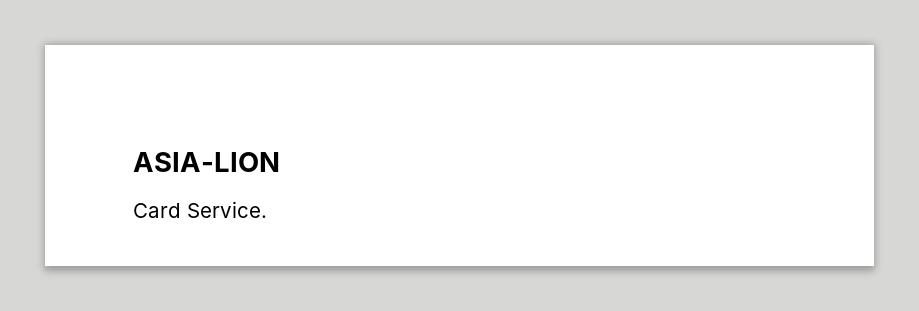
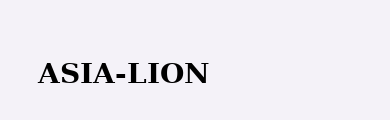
[133,201,267,218] // Card Service. -> (210, 73) none

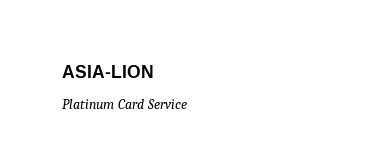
(210, 73) none -> [62,99,187,109] // Platinum Card Service

